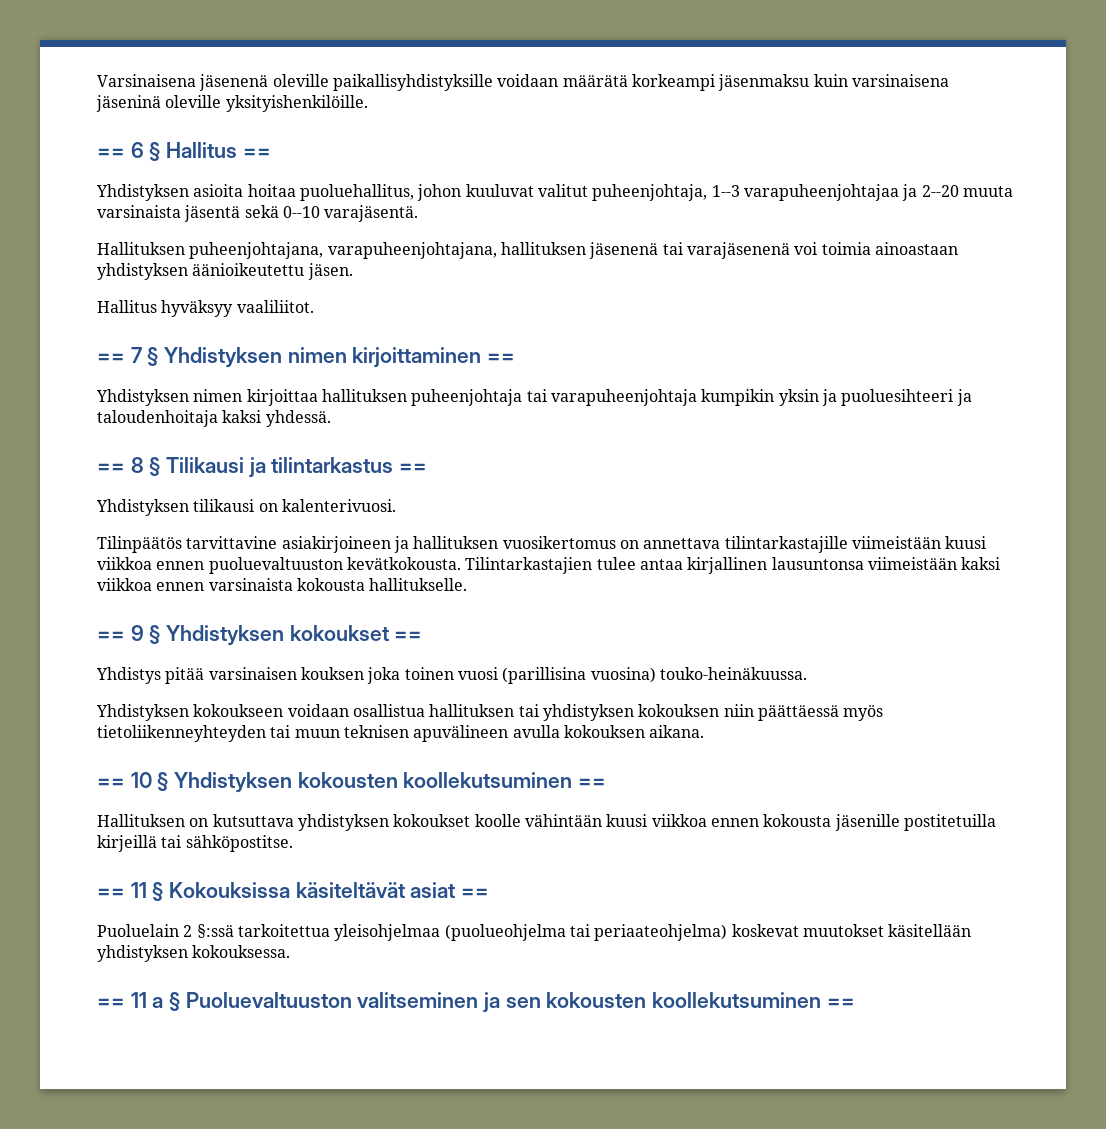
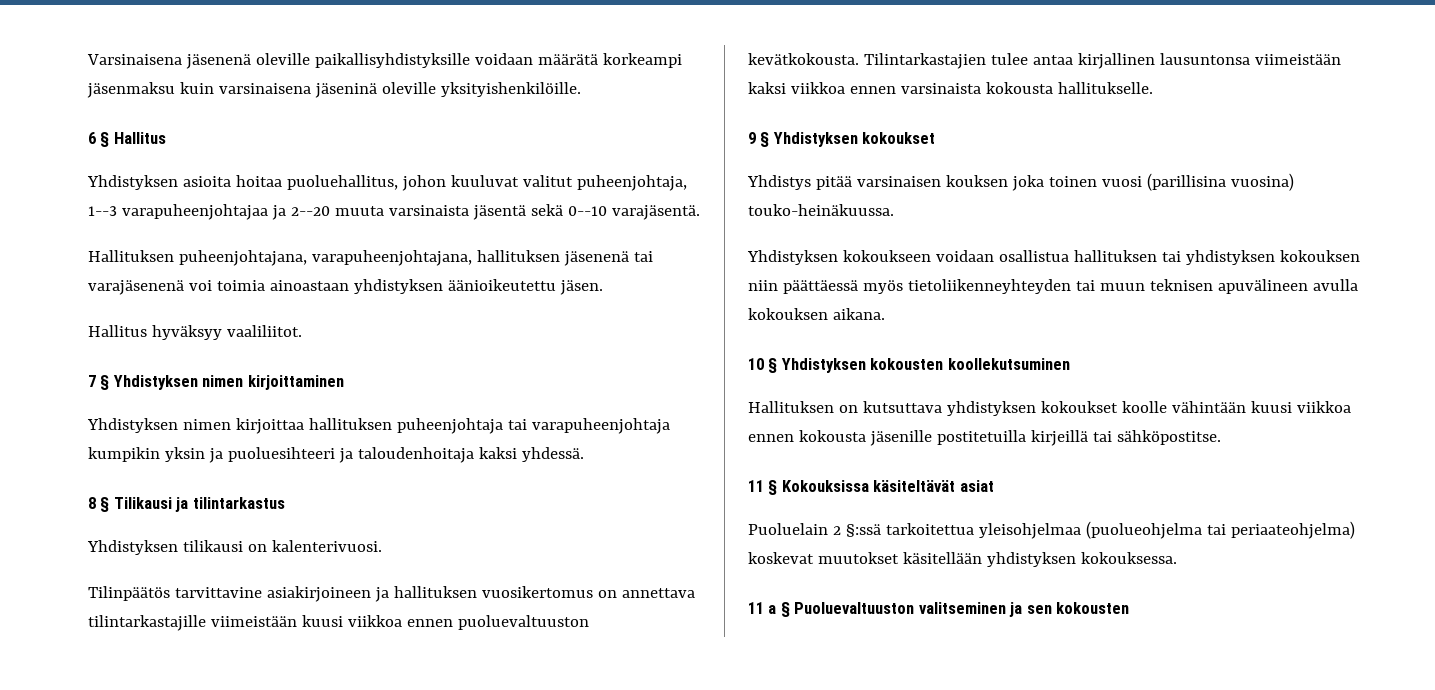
[97,148,125,158] == -> (581, 89) none
[242,148,271,158] == -> (166, 138) none
[97,353,125,363] == -> (302, 331) none
[487,353,516,363] == -> (344, 382) none
[97,463,125,473] == -> (584, 454) none
[399,463,428,473] == -> (285, 503) none
[97,631,125,641] == -> (1153, 88) none
[394,631,423,641] == -> (936, 138) none
[97,778,125,788] == -> (885, 314) none
[578,778,607,788] == -> (1070, 364) none
[97,888,125,898] == -> (1221, 437) none
[461,888,490,898] == -> (994, 486) none
[97,998,125,1008] == -> (1177, 558) none
[652,992,855,1008] koollekutsuminen == -> (1130, 608) none

